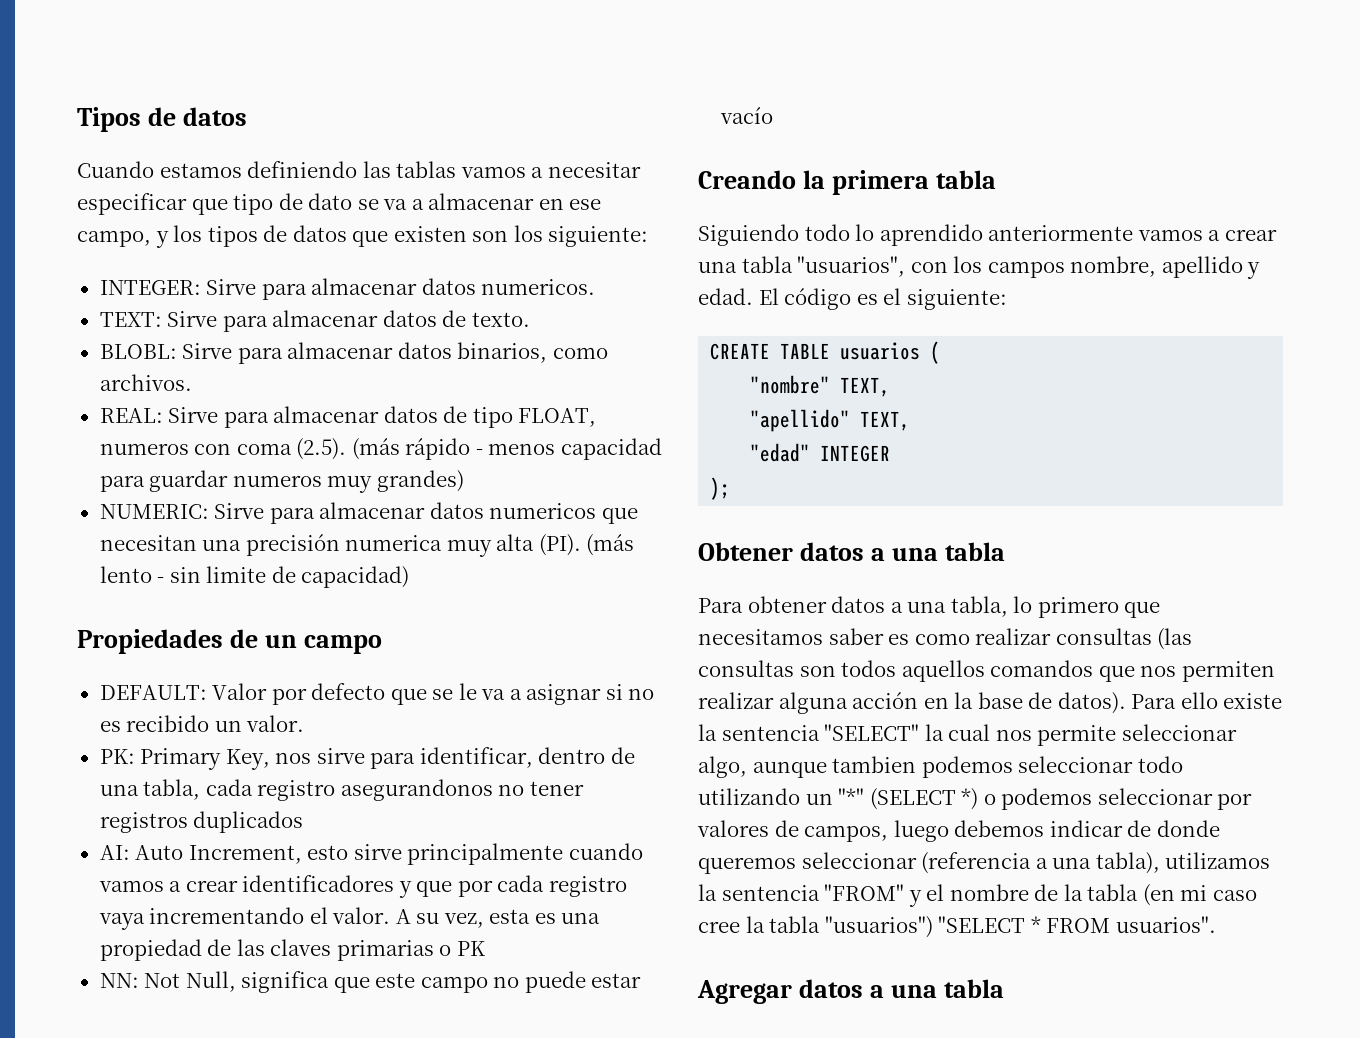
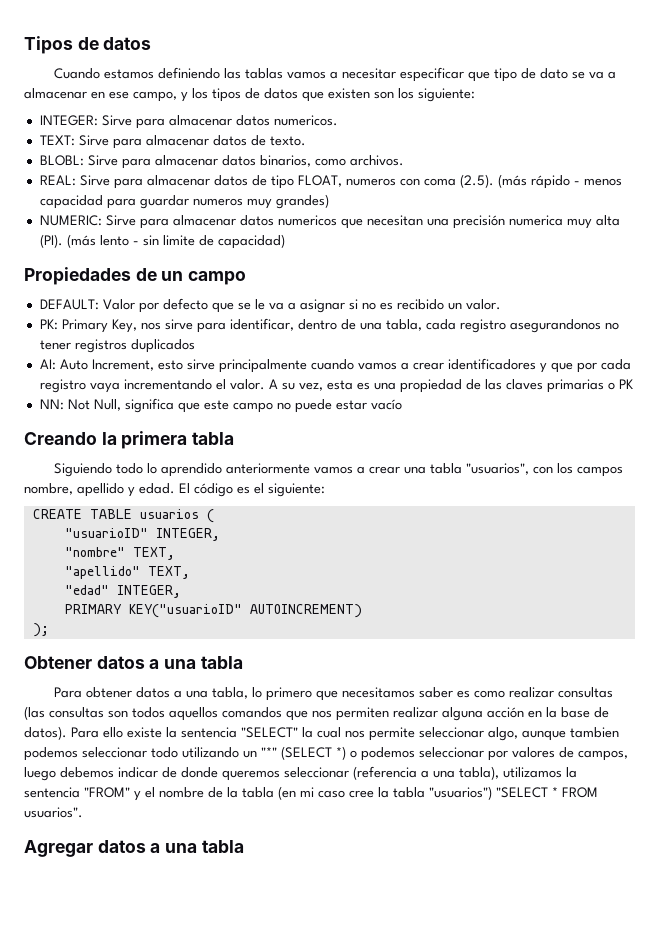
(941, 352) none -> [64,528,220,541] // "usuarioID" INTEGER,
[820,445,891,462] INTEGER -> [116,585,181,598] [64,604,362,618] INTEGER, // PRIMARY KEY("usuarioID" AUTOINCREMENT)

